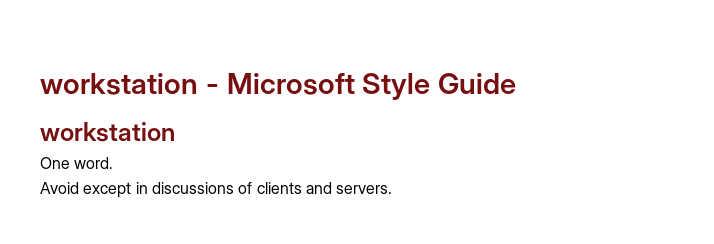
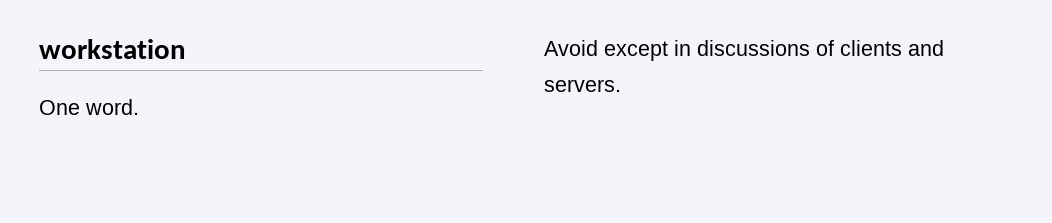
[40,73,517,100] [40,122,175,142] workstation - Microsoft Style Guide // workstation -> [39,39,186,59] workstation

